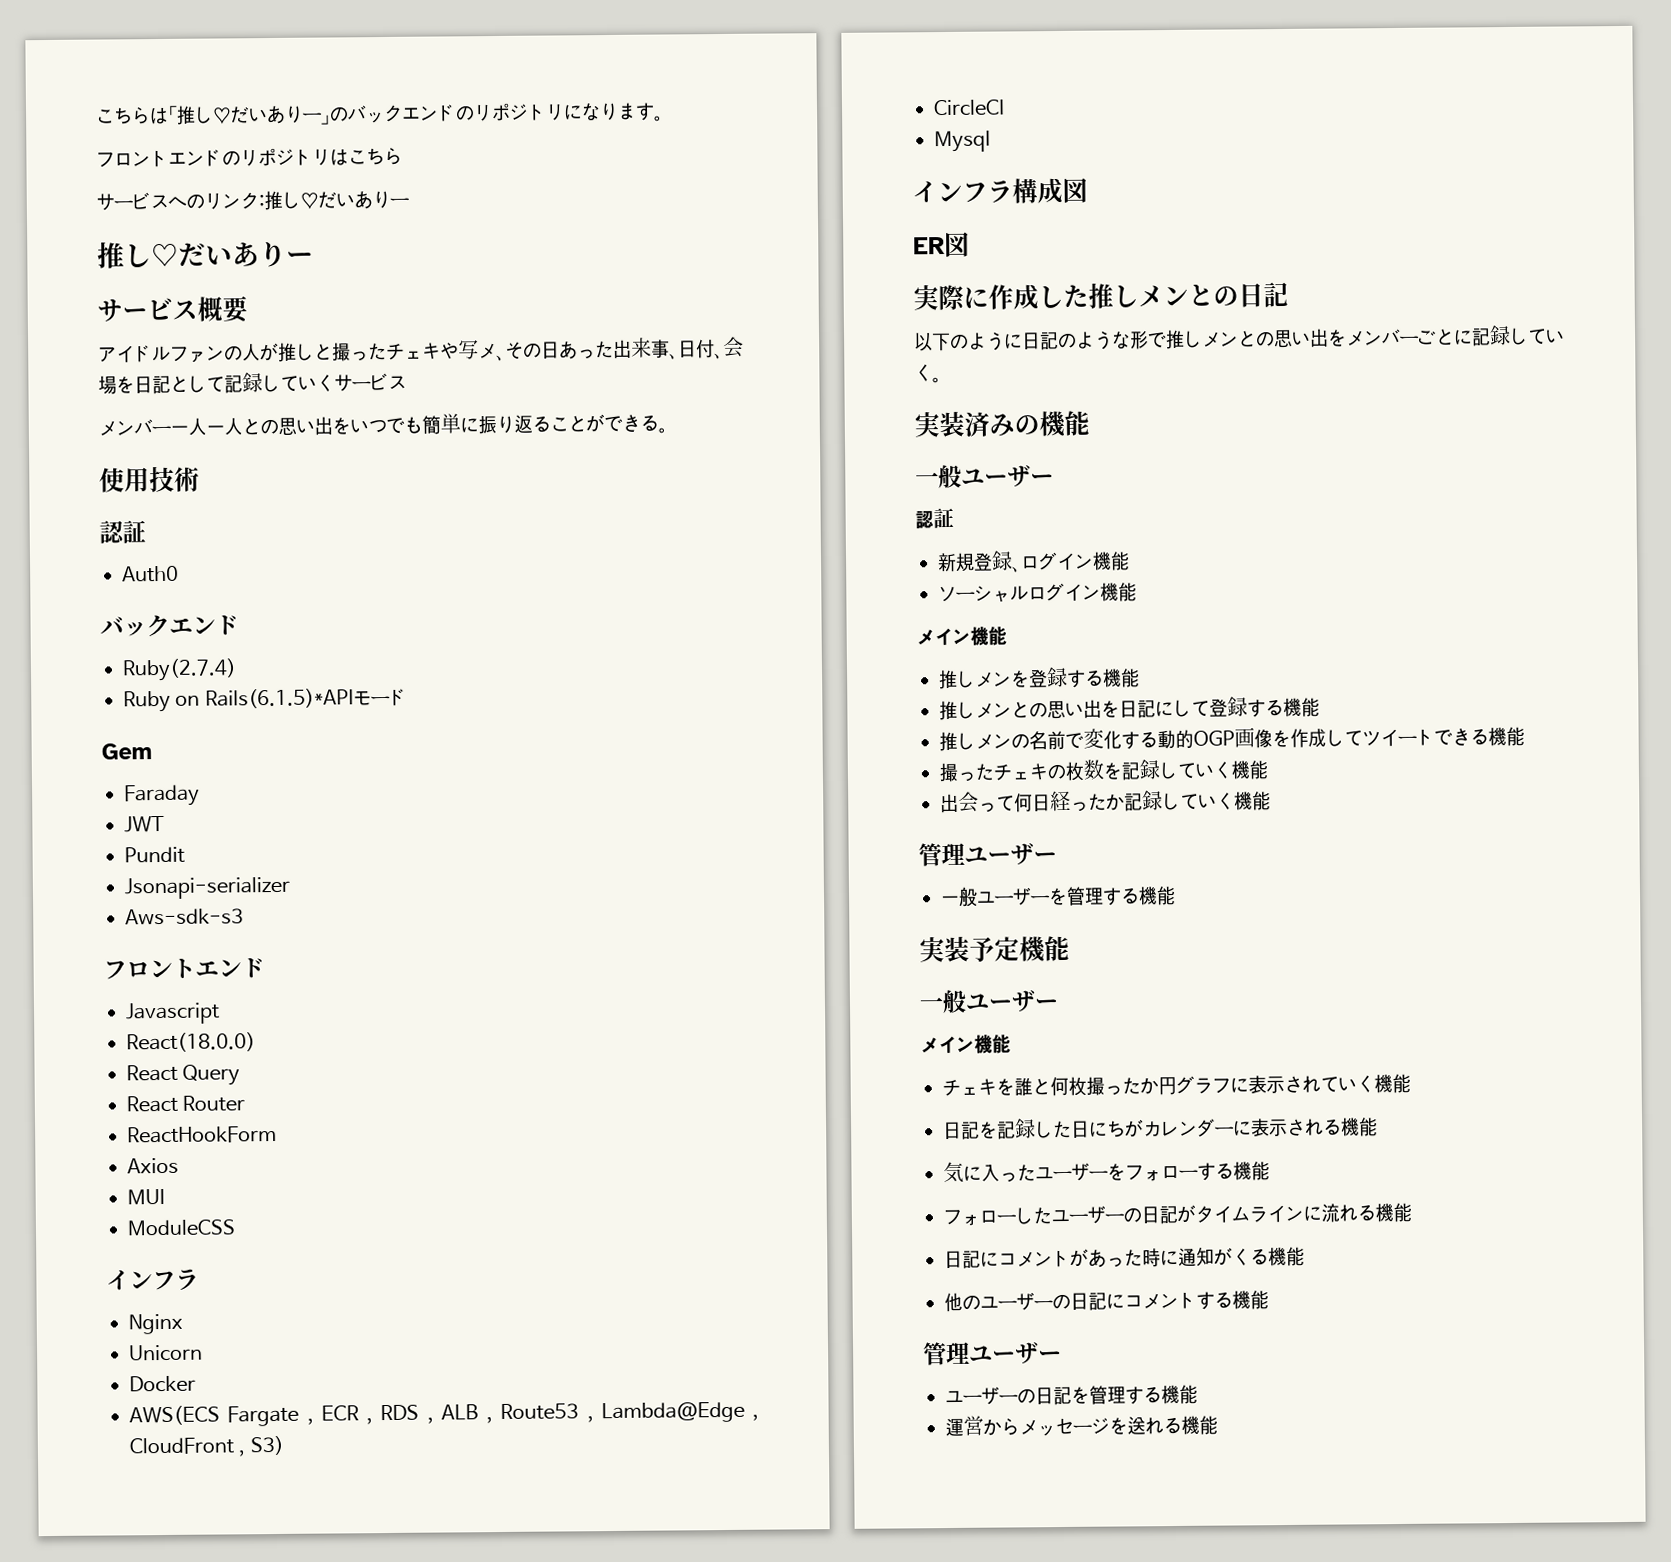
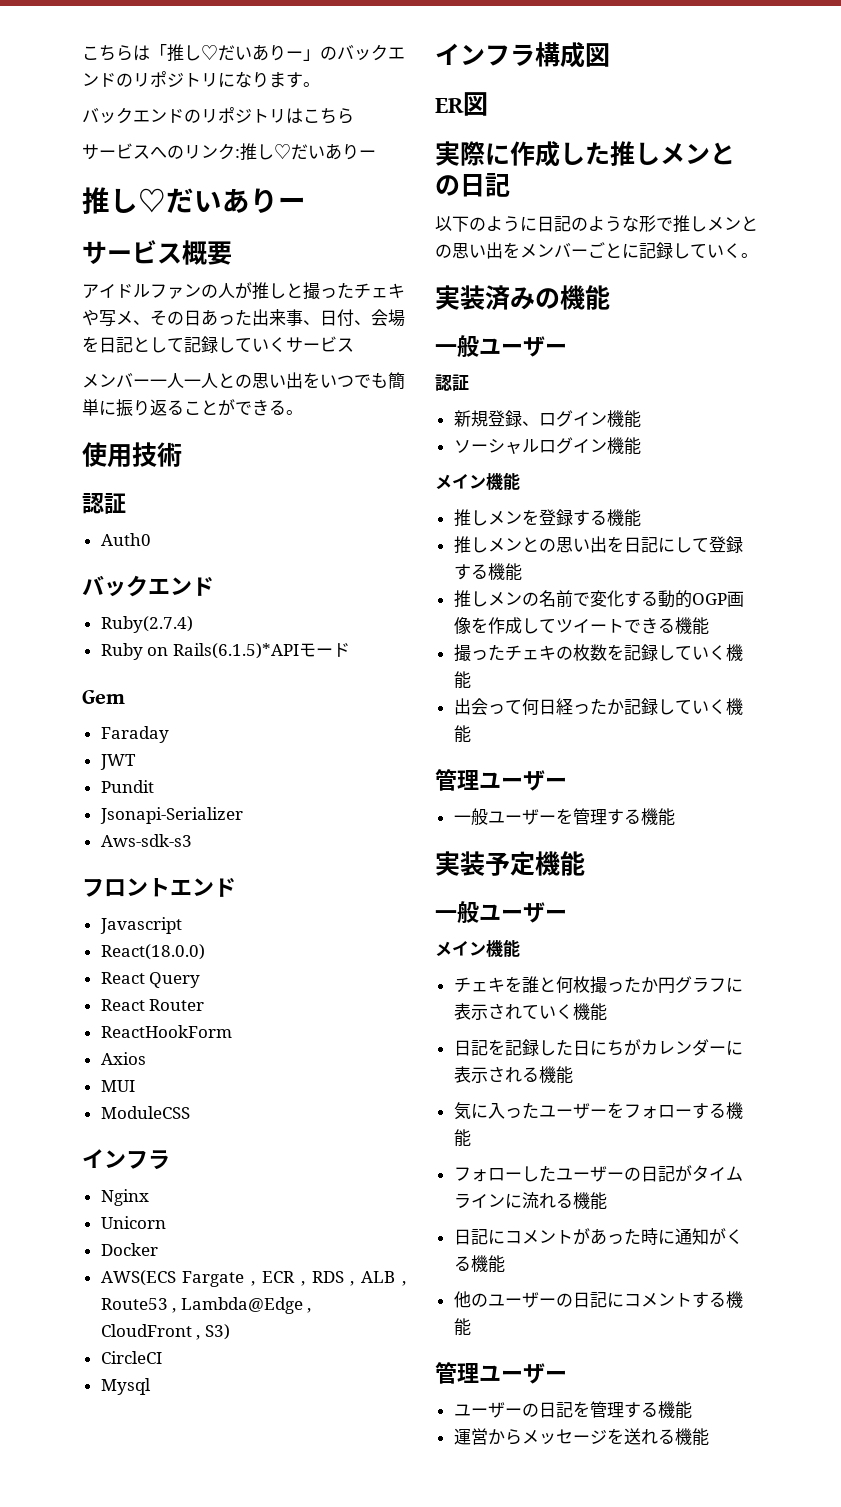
[96,149,169,168] フロント -> [82,107,133,124] バック
[124,876,291,900] Jsonapi-serializer -> [99,807,243,824] Jsonapi-Serializer

